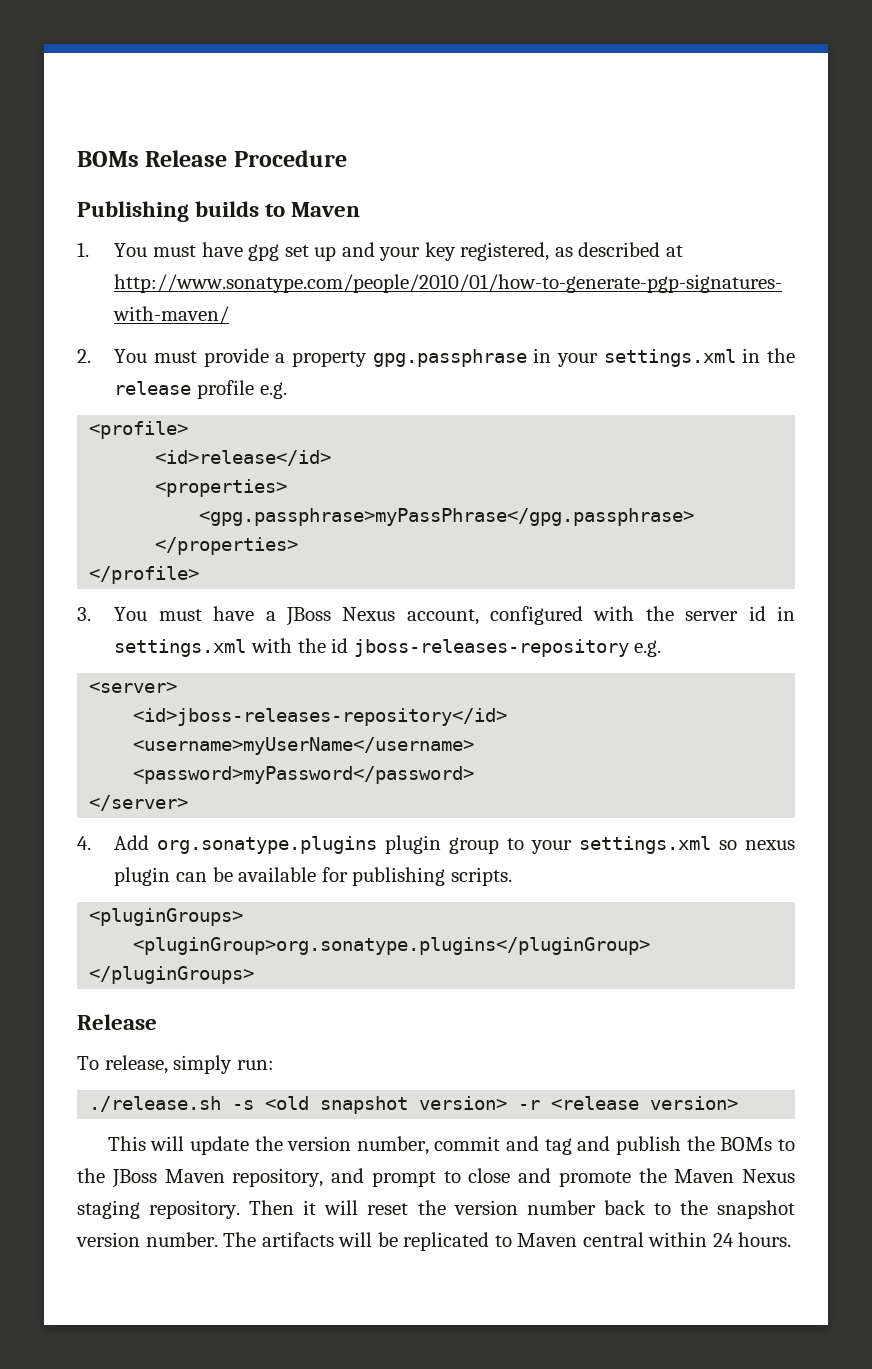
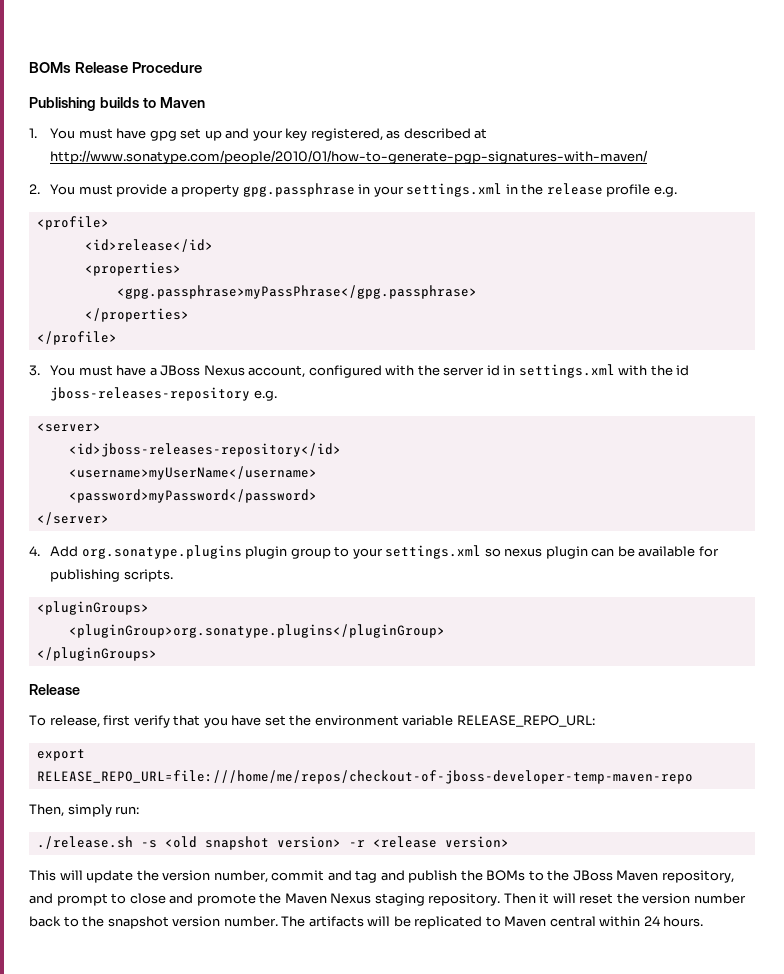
(168, 1064) none -> [103,715,595,728] [36,749,85,761] [36,770,693,784] [29,804,64,817] first verify that you have set the environment variable RELEASE_REPO_URL: // export RELEASE_REPO_URL=file:///home/me/repos/checkout-of-jboss-developer-temp-maven-repo // Then,

